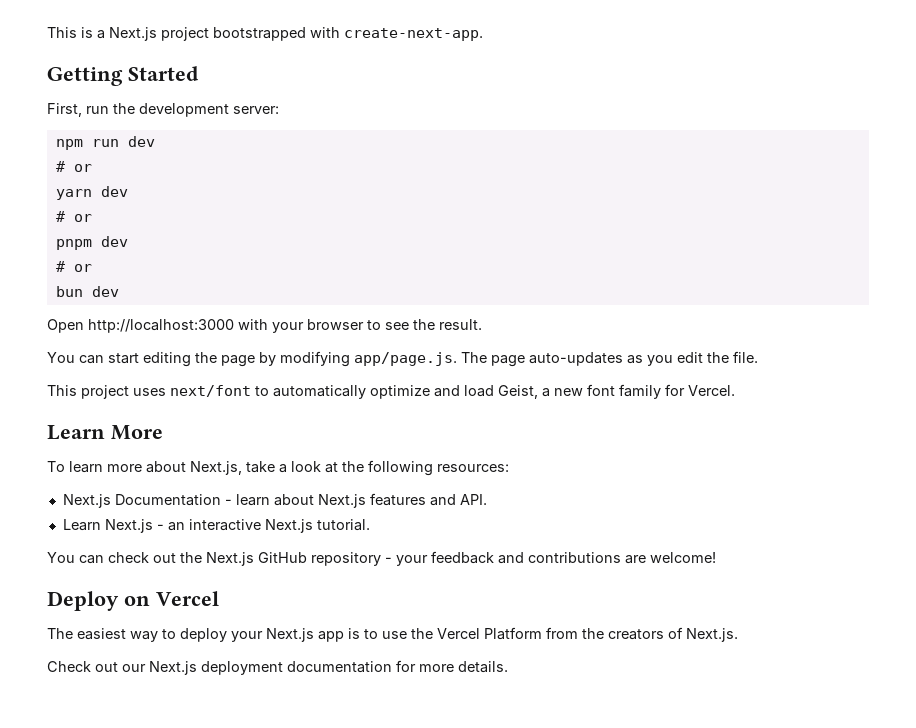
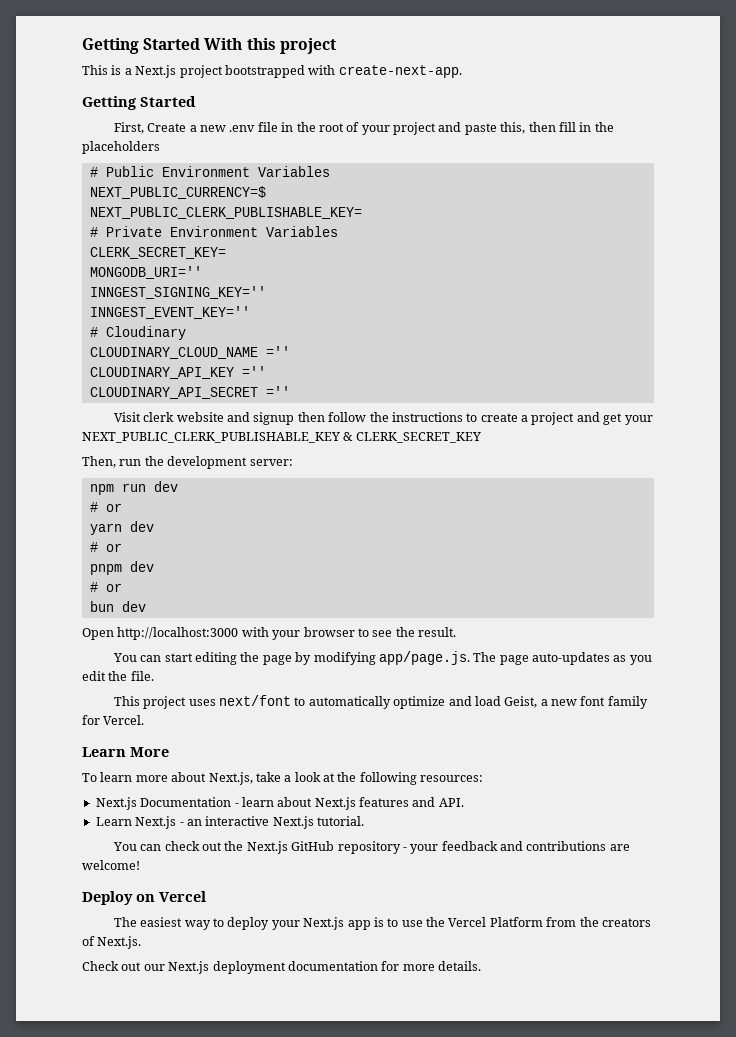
(47, 32) none -> [82,38,336,54] Getting Started With this project //
(82, 110) none -> [147,122,614,135] [82,141,160,154] [89,166,330,177] [89,186,266,199] [89,207,362,219] [89,226,338,237] [89,247,226,259] [89,266,202,279] [89,286,266,299] [89,306,250,319] [89,326,186,340] [89,346,290,359] [89,366,266,379] [89,386,290,399] [113,412,653,425] [82,432,481,443] [82,456,116,468] Create a new .env file in the root of your project and paste this, then fill in the placeholders // # Public Environment Variables // NEXT_PUBLIC_CURRENCY=$ // NEXT_PUBLIC_CLERK_PUBLISHABLE_KEY= // # Private Environment Variables // CLERK_SECRET_KEY= // MONGODB_URI='' // INNGEST_SIGNING_KEY='' // INNGEST_EVENT_KEY='' // # Cloudinary // CLOUDINARY_CLOUD_NAME ='' // CLOUDINARY_API_KEY ='' // CLOUDINARY_API_SECRET ='' // Visit clerk website and signup then follow the instructions to create a project and get your NEXT_PUBLIC_CLERK_PUBLISHABLE_KEY & CLERK_SECRET_KEY // Then,

